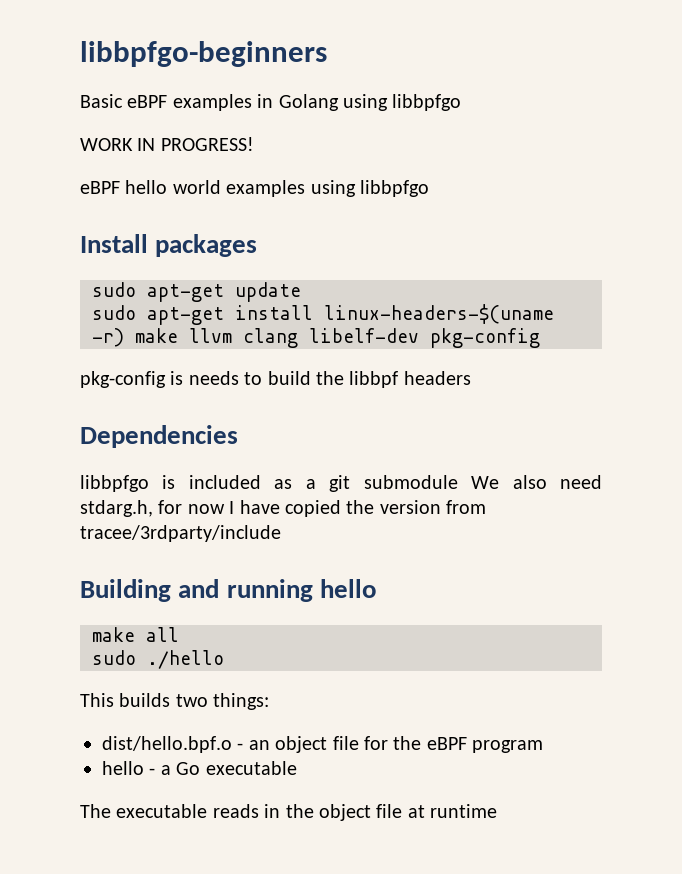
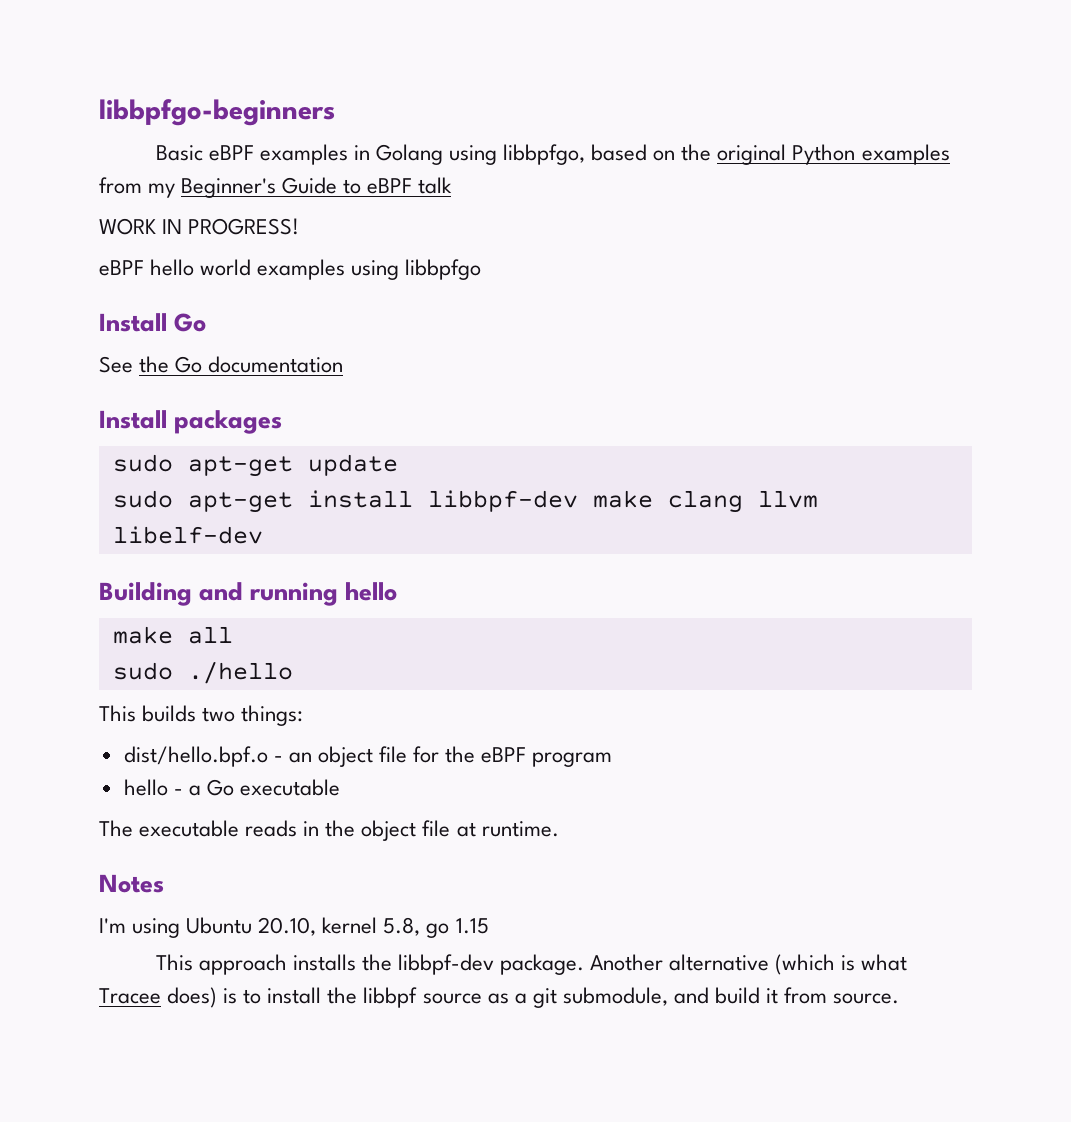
[392,94,462,111] libbpfgo -> [503,144,950,165] [99,177,453,198] libbpfgo, based on the original Python examples from my Beginner's Guide to eBPF talk
(429, 188) none -> [99,313,207,332] [99,356,344,373] // Install Go // See the Go documentation
[324,304,554,324] [92,328,540,348] [80,371,471,388] [80,425,238,448] [80,475,602,492] [80,500,487,517] [80,525,281,542] linux-headers-$(uname -r) make llvm clang libelf-dev pkg-config // pkg-config is needs to build the libbpf headers // Dependencies // libbpfgo is included as a git submodule We also need stdarg.h, for now I have copied the version from tracee/3rdparty/include -> [427,490,818,513] [112,526,263,544] libbpf-dev make clang llvm libelf-dev
[430,804,498,818] runtime -> [481,821,559,837] [99,874,164,893] [99,917,489,938] [155,954,908,975] [99,987,900,1008] runtime. // Notes // I'm using Ubuntu 20.10, kernel 5.8, go 1.15 // This approach installs the libbpf-dev package. Another alternative (which is what Tracee does) is to install the libbpf source as a git submodule, and build it from source.

